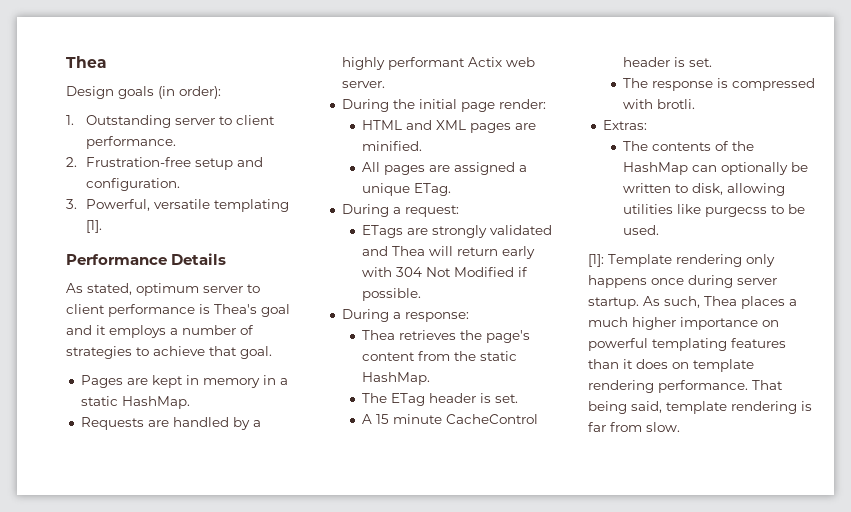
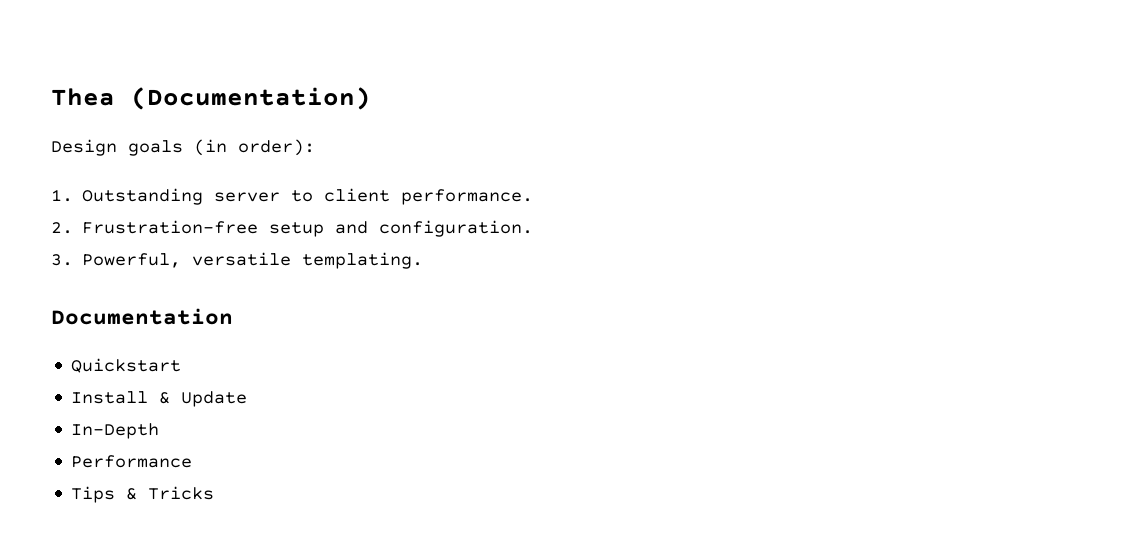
[66,56,107,68] Thea -> [51,87,371,110] Thea (Documentation)
[214,199,290,212] [86,220,103,233] [66,253,227,265] [66,283,260,296] [66,304,290,317] [66,325,254,338] [66,346,272,359] [80,375,288,388] [80,396,190,409] [80,417,261,430] [341,57,535,70] [341,81,385,88] [341,99,546,112] [361,120,536,133] [361,141,422,151] [361,162,527,175] [361,183,451,196] [341,204,459,217] [361,225,552,238] [361,246,535,259] [361,267,528,277] [361,288,421,301] [341,309,469,322] [361,330,530,343] [361,351,517,361] [361,372,430,385] [361,393,518,406] [361,414,538,424] [622,57,712,67] [622,78,815,91] [622,99,695,109] [602,120,647,130] [622,141,754,151] [622,162,808,175] [622,183,785,196] [622,204,805,217] [622,225,659,235] [588,254,775,267] [588,275,777,288] [588,296,797,309] [588,317,779,330] [588,338,786,351] [588,359,754,372] [588,380,783,393] [588,401,812,414] [588,422,680,432] templating [1]. // Performance Details // As stated, optimum server to client performance is Thea's goal and it employs a number of strategies to achieve that goal. // Pages are kept in memory in a static HashMap. // Requests are handled by a highly performant Actix web server. // During the initial page render: // HTML and XML pages are minified. // All pages are assigned a unique ETag. // During a request: // ETags are strongly validated and Thea will return early with 304 Not Modified if possible. // During a response: // Thea retrieves the page's content from the static HashMap. // The ETag header is set. // A 15 minute CacheControl header is set. // The response is compressed with brotli. // Extras: // The contents of the HashMap can optionally be written to disk, allowing utilities like purgecss to be used. // [1]: Template rendering only happens once during server startup. As such, Thea places a much higher importance on powerful templating features than it does on template rendering performance. That being said, template rendering is far from slow. -> [302,252,424,269] [51,308,233,325] [71,358,182,373] [71,391,248,407] [71,423,160,439] [71,455,193,468] [71,486,215,503] templating. // Documentation // Quickstart // Install & Update // In-Depth // Performance // Tips & Tricks

